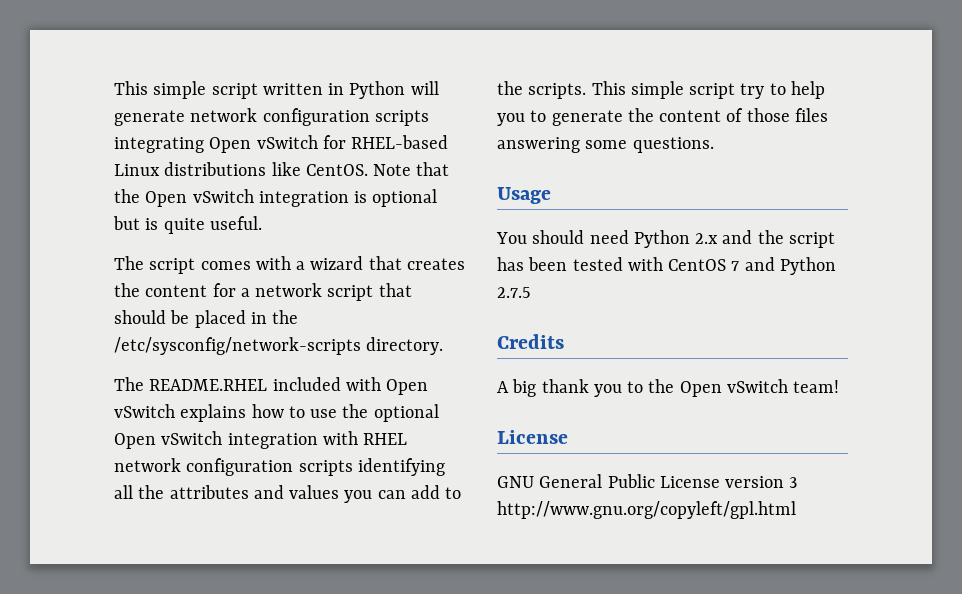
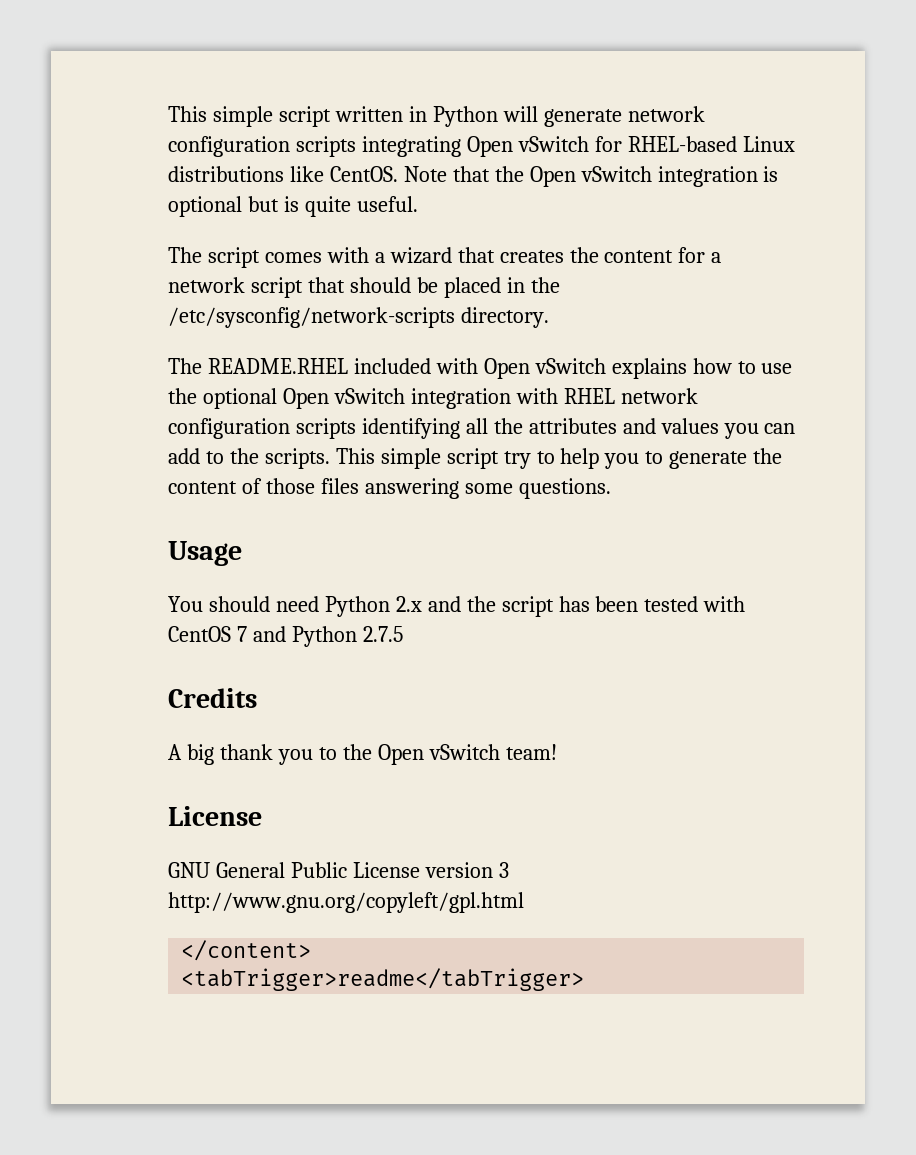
(796, 510) none -> [181,940,312,961] [181,968,585,991] // </content> // <tabTrigger>readme</tabTrigger>

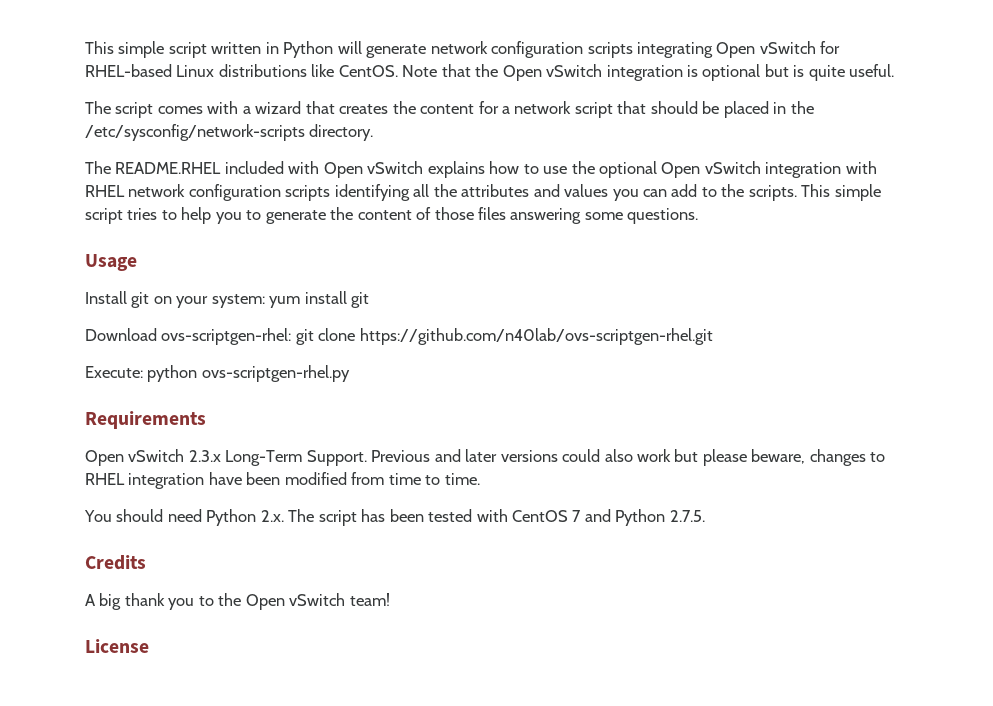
[503,451,531,469] try -> [127,208,158,220] tries
(242, 553) none -> [85,291,370,308] [85,328,713,345] [85,365,350,382] [85,411,206,429] [85,449,886,466] [85,472,480,489] // Install git on your system: yum install git // Download ovs-scriptgen-rhel: git clone https://github.com/n40lab/ovs-scriptgen-rhel.git // Execute: python ovs-scriptgen-rhel.py // Requirements // Open vSwitch 2.3.x Long-Term Support. Previous and later versions could also work but please beware, changes to RHEL integration have been modified from time to time.
[395,596,496,612] 2.x and the -> [260,509,315,522] 2.x. The
[362,626,403,642] 2.7.5 -> [669,510,705,522] 2.7.5.
[168,862,509,878] [168,892,524,913] [181,940,312,961] [181,968,585,991] // GNU General Public License version 3 http://www.gnu.org/copyleft/gpl.html // </content> // <tabTrigger>readme</tabTrigger> -> (149, 646) none

